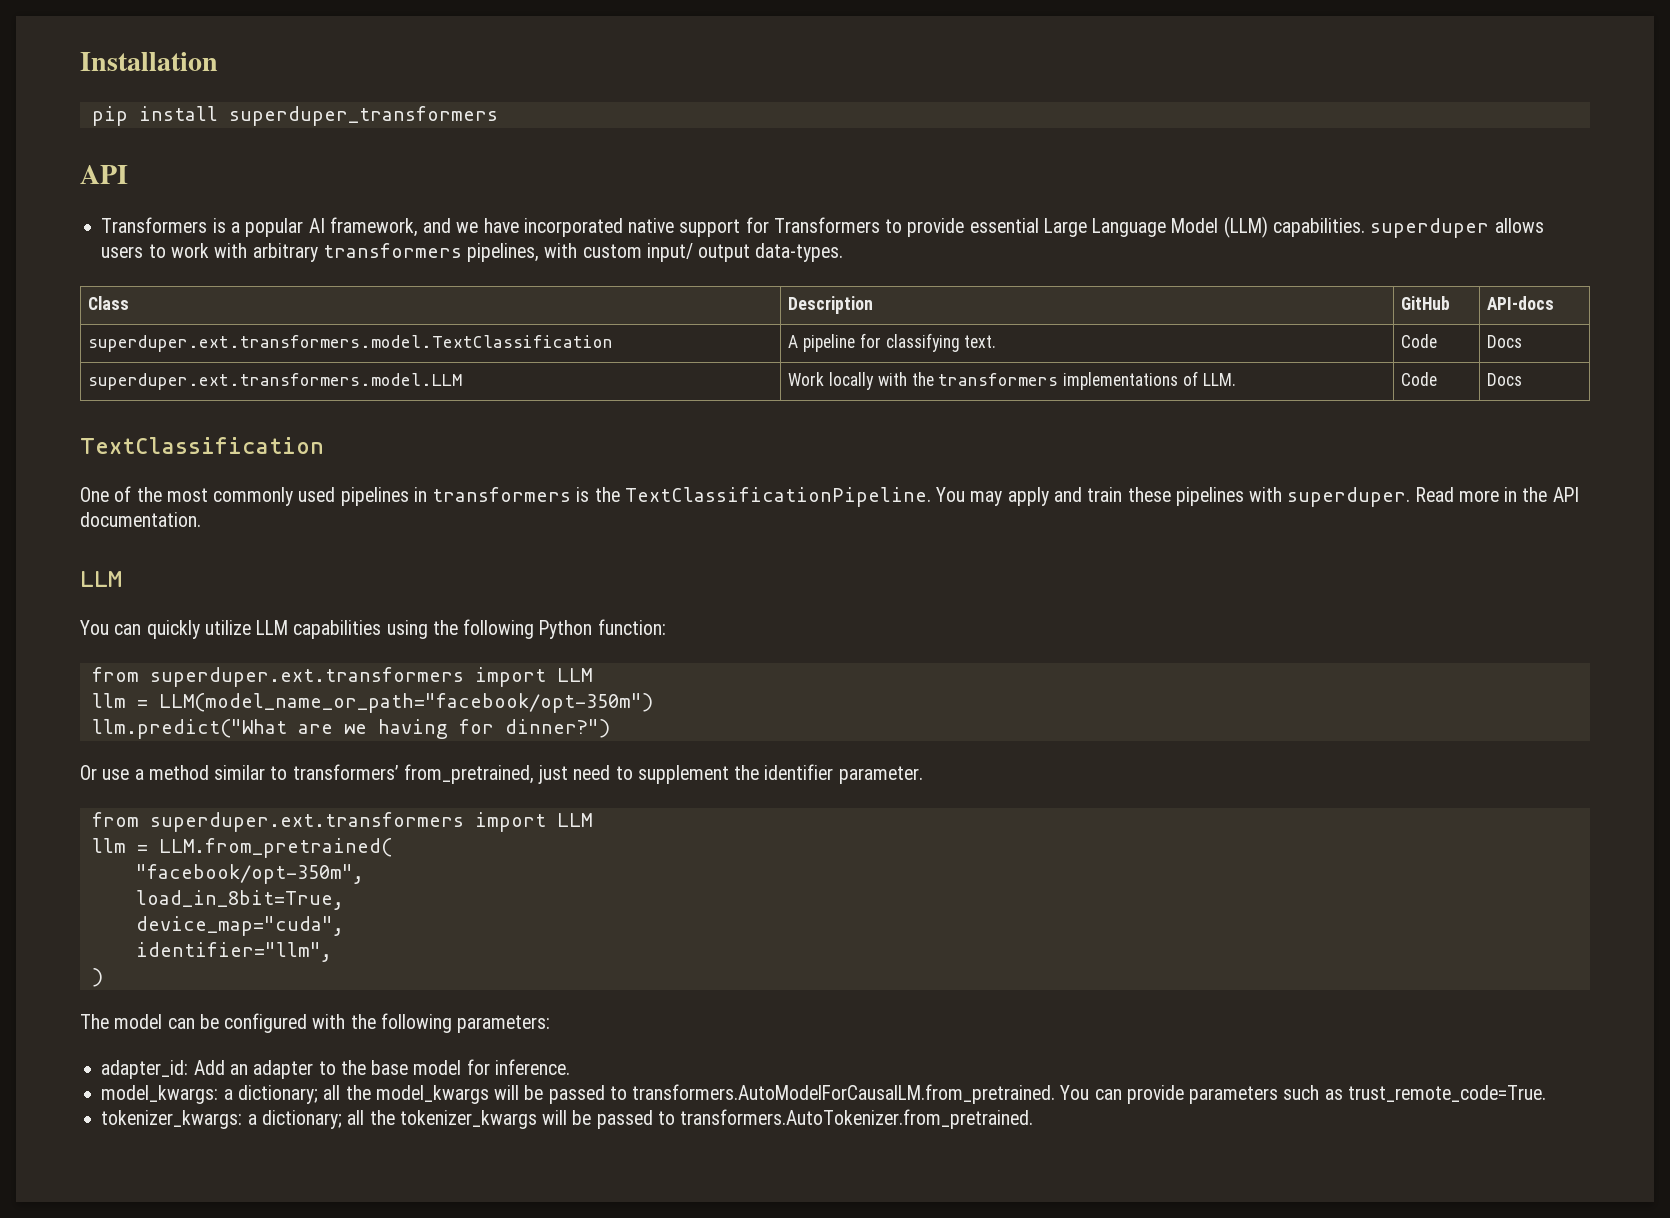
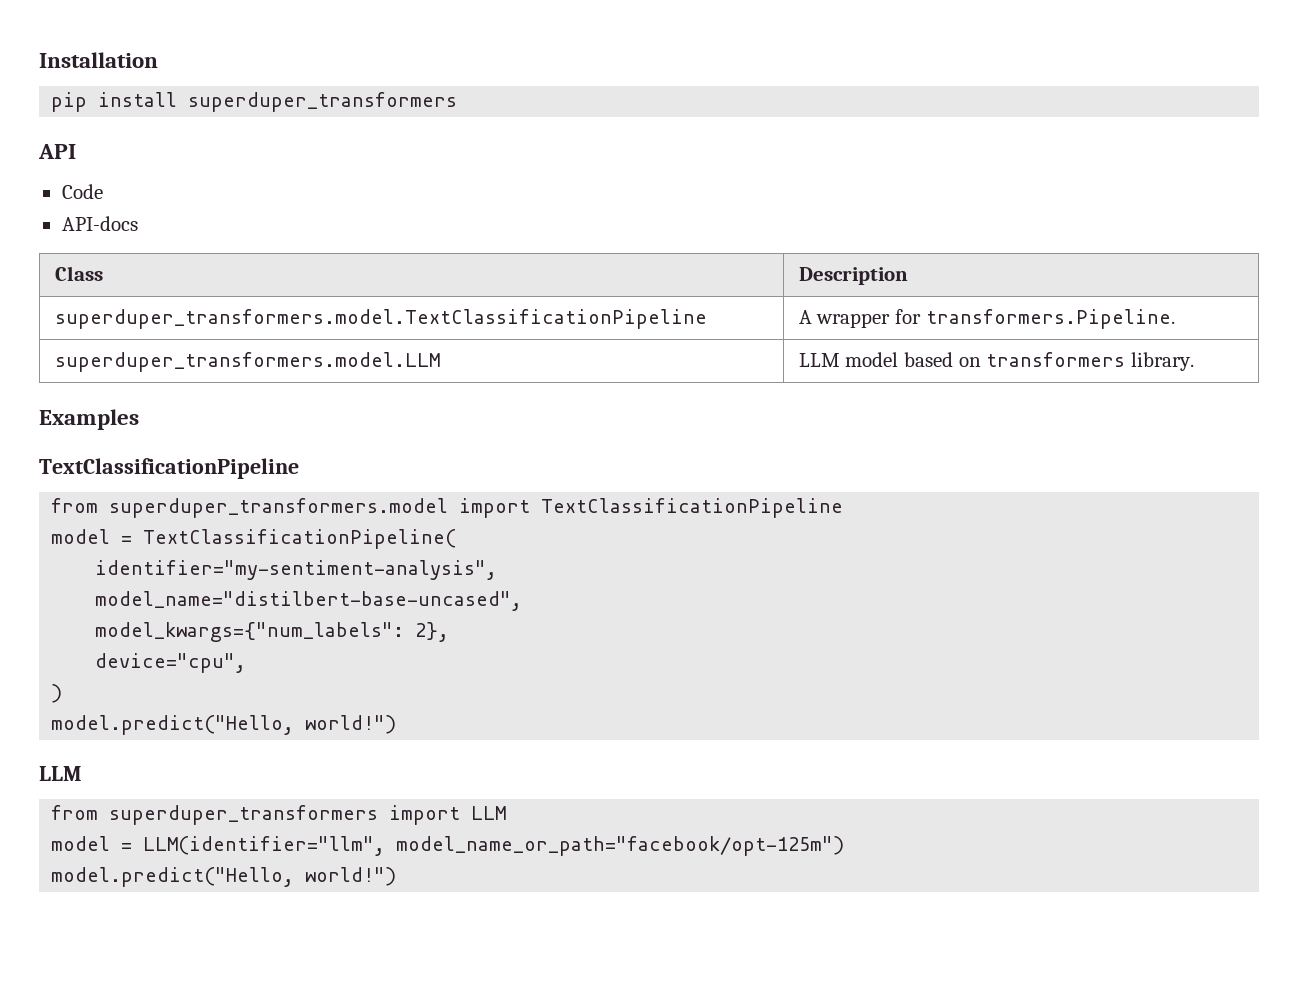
[101,216,1544,238] [101,243,844,262] [88,296,130,310] [788,296,874,314] [1401,296,1451,310] [1487,296,1555,310] [88,335,614,352] [788,333,997,352] [1401,334,1438,348] [1487,335,1523,348] [88,373,463,390] [788,371,1236,390] [1401,372,1438,386] [1487,373,1523,386] [80,437,324,454] [80,486,1579,507] [80,512,201,527] [80,571,122,587] [80,619,666,639] [91,667,592,687] [91,693,653,713] [91,719,610,739] [80,764,923,784] [91,812,592,832] [91,838,392,858] [135,864,364,884] [135,890,344,910] [135,916,344,936] [135,942,332,962] [91,968,103,987] [80,1013,551,1033] [101,1059,570,1079] [101,1084,1546,1104] [101,1109,1034,1129] Transformers is a popular AI framework, and we have incorporated native support for Transformers to provide essential Large Language Model (LLM) capabilities. superduper allows users to work with arbitrary transformers pipelines, with custom input/ output data-types. // Class | Description | GitHub | API-docs // superduper.ext.transformers.model.TextClassification | A pipeline for classifying text. | Code | Docs // superduper.ext.transformers.model.LLM | Work locally with the transformers implementations of LLM. | Code | Docs // TextClassification // One of the most commonly used pipelines in transformers is the TextClassificationPipeline. You may apply and train these pipelines with superduper. Read more in the API documentation. // LLM // You can quickly utilize LLM capabilities using the following Python function: // from superduper.ext.transformers import LLM // llm = LLM(model_name_or_path="facebook/opt-350m") // llm.predict("What are we having for dinner?") // Or use a method similar to transformers’ from_pretrained, just need to supplement the identifier parameter. // from superduper.ext.transformers import LLM // llm = LLM.from_pretrained( // "facebook/opt-350m", // load_in_8bit=True, // device_map="cuda", // identifier="llm", // ) // The model can be configured with the following parameters: // adapter_id: Add an adapter to the base model for inference. // model_kwargs: a dictionary; all the model_kwargs will be passed to transformers.AutoModelForCausalLM.from_pretrained. You can provide parameters such as trust_remote_code=True. // tokenizer_kwargs: a dictionary; all the tokenizer_kwargs will be passed to transformers.AutoTokenizer.from_pretrained. -> [61,184,103,199] [61,216,138,231] [54,266,103,281] [798,267,908,285] [54,309,707,329] [798,309,1175,329] [54,352,440,372] [798,352,1194,371] [39,409,139,430] [39,458,299,479] [51,498,844,518] [51,529,457,549] [95,560,498,580] [95,591,523,611] [95,622,450,642] [95,653,247,673] [51,684,63,703] [51,715,397,735] [39,766,82,781] [51,805,507,825] [51,836,845,856] [51,867,397,887] Code // API-docs // Class | Description // superduper_transformers.model.TextClassificationPipeline | A wrapper for transformers.Pipeline. // superduper_transformers.model.LLM | LLM model based on transformers library. // Examples // TextClassificationPipeline // from superduper_transformers.model import TextClassificationPipeline // model = TextClassificationPipeline( // identifier="my-sentiment-analysis", // model_name="distilbert-base-uncased", // model_kwargs={"num_labels": 2}, // device="cpu", // ) // model.predict("Hello, world!") // LLM // from superduper_transformers import LLM // model = LLM(identifier="llm", model_name_or_path="facebook/opt-125m") // model.predict("Hello, world!")

